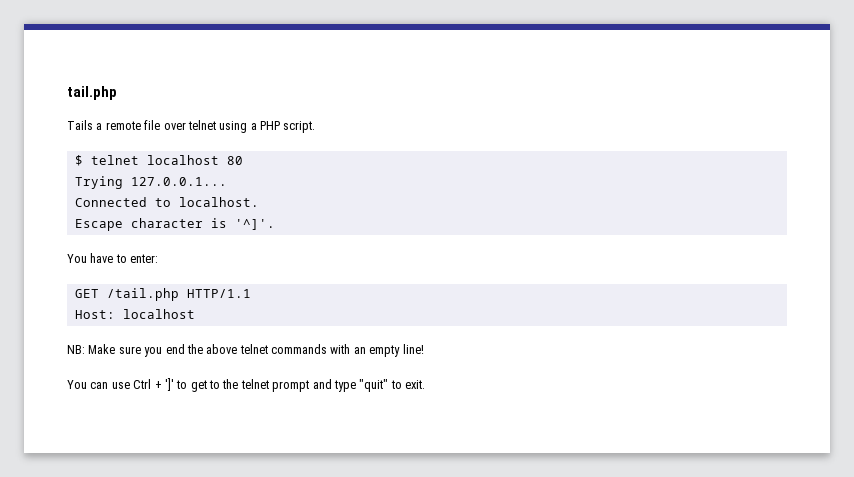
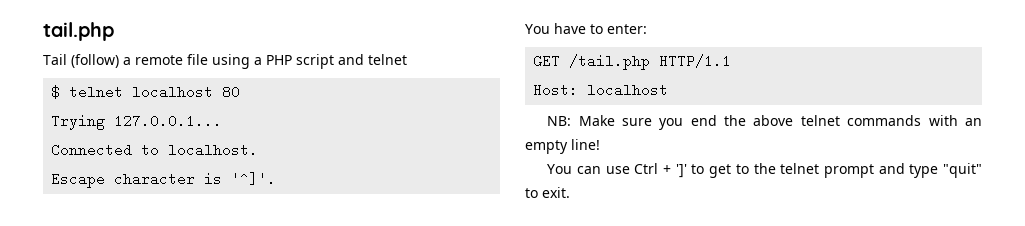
[67,120,93,130] Tails -> [43,54,119,68] Tail (follow)
[163,120,216,130] over telnet -> (208, 59) none
[283,121,316,133] script. -> [296,54,407,69] script and telnet

